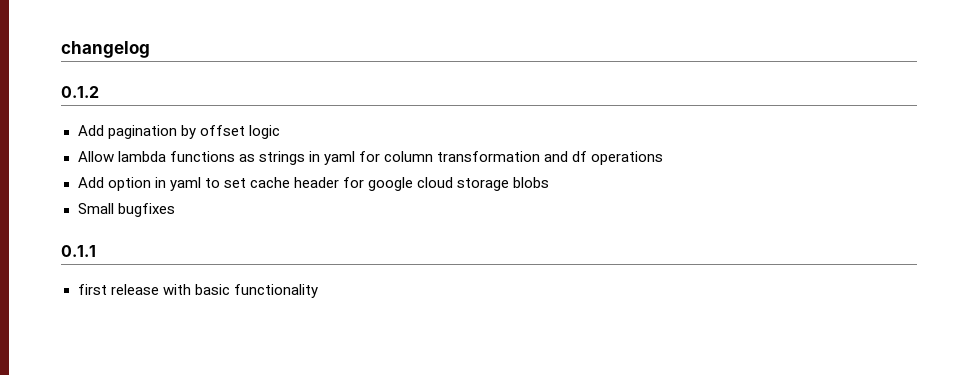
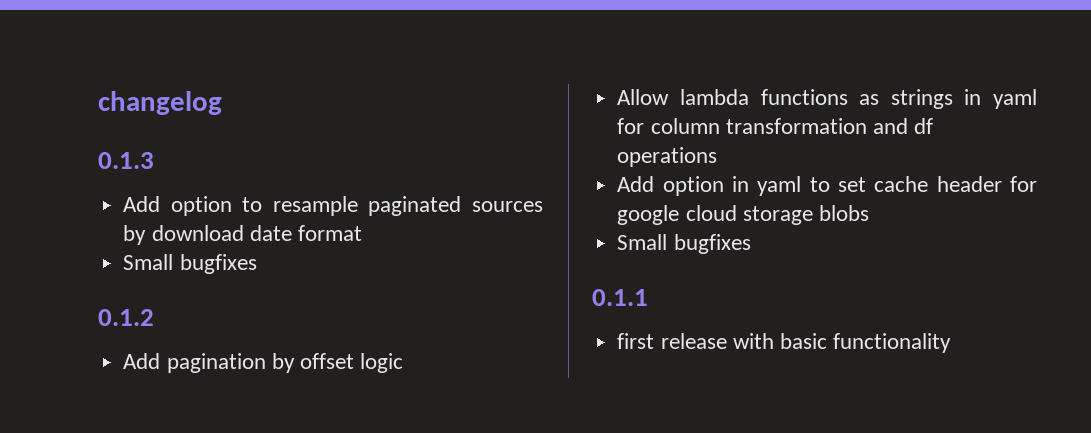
(150, 49) none -> [98,152,154,169] [123,196,543,216] [123,225,362,245] [123,254,257,274] // 0.1.3 // Add option to resample paginated sources by download date format // Small bugfixes

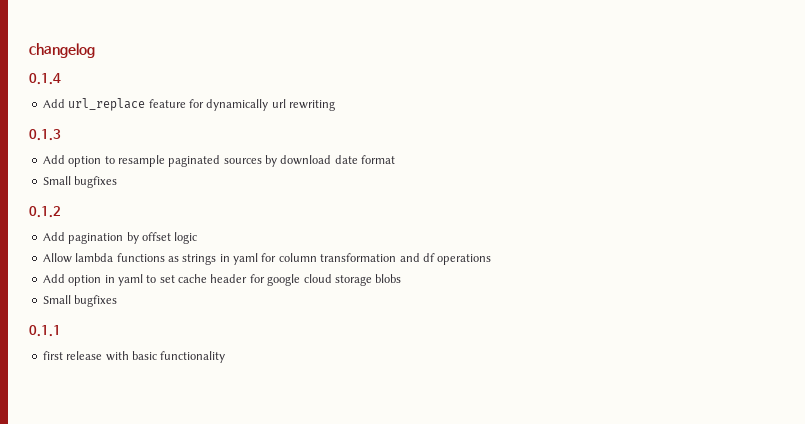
(222, 103) none -> [29,73,61,85] [42,98,335,111] // 0.1.4 // Add url_replace feature for dynamically url rewriting

